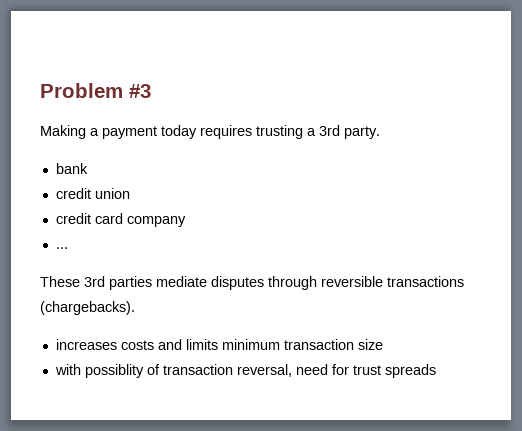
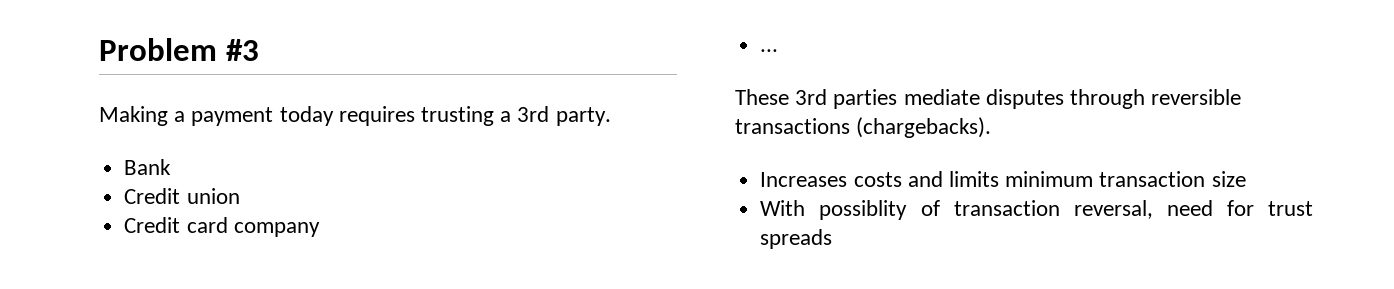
[55,163,88,174] [55,188,91,199] bank // credit -> [124,159,172,175] [124,188,181,204] Bank // Credit
[55,213,91,224] credit -> [124,217,181,233] Credit
[55,339,117,350] increases -> [760,172,848,187] Increases
[54,364,81,375] with -> [760,200,806,216] With

